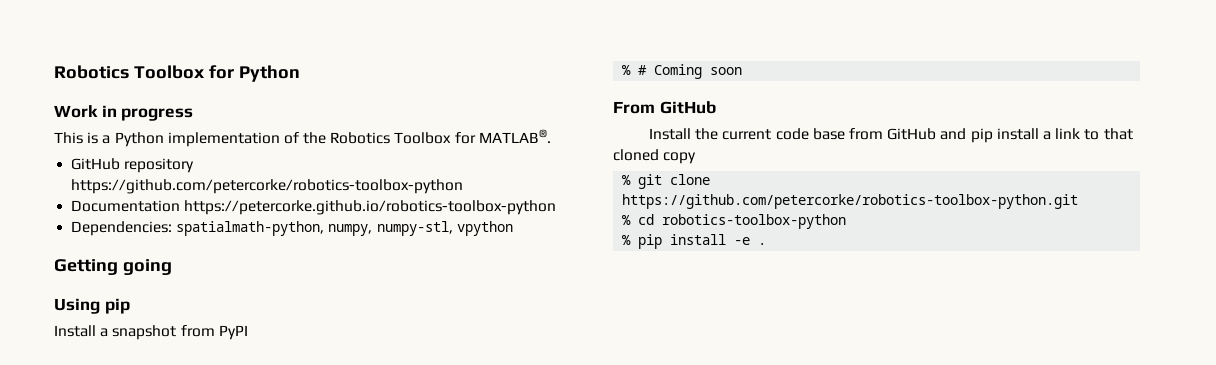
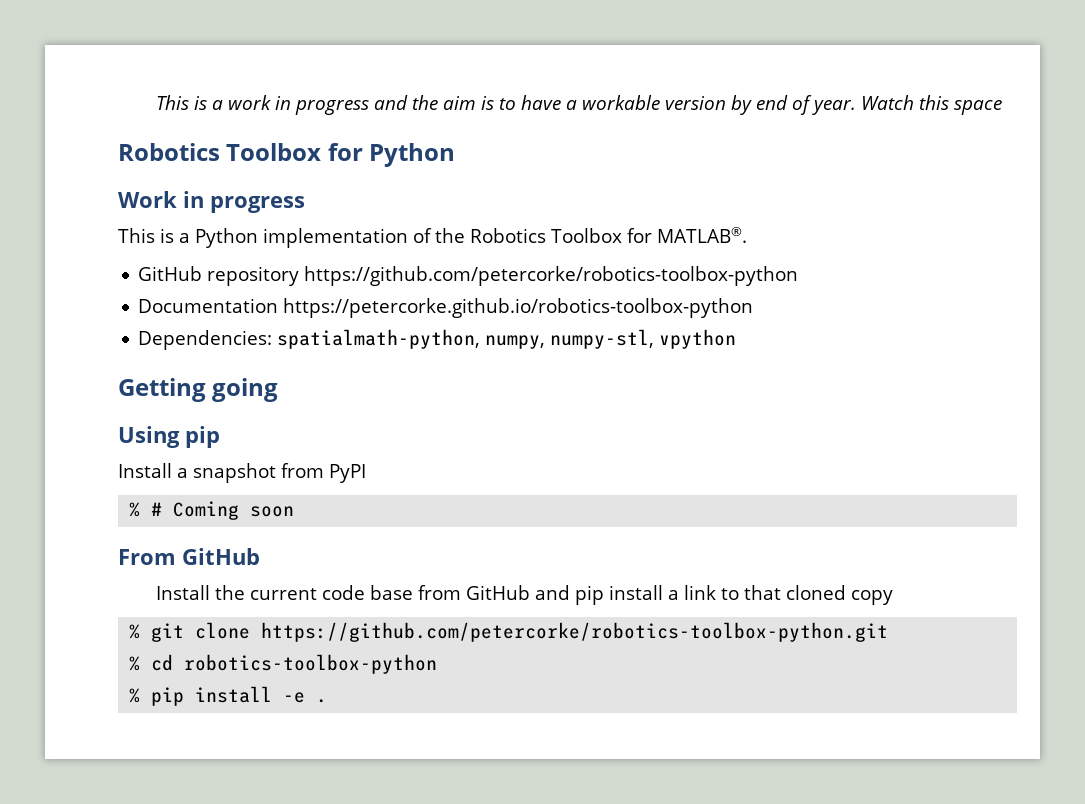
(54, 72) none -> [155,95,1002,115] This is a work in progress and the aim is to have a workable version by end of year. Watch this space //

